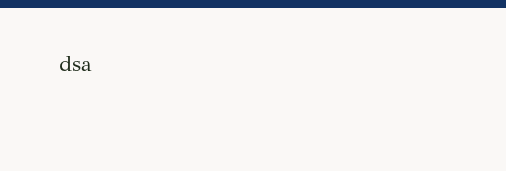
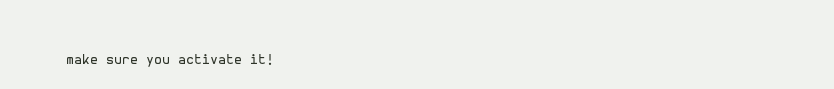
[59,56,92,71] dsa -> [66,54,274,67] make sure you activate it!

